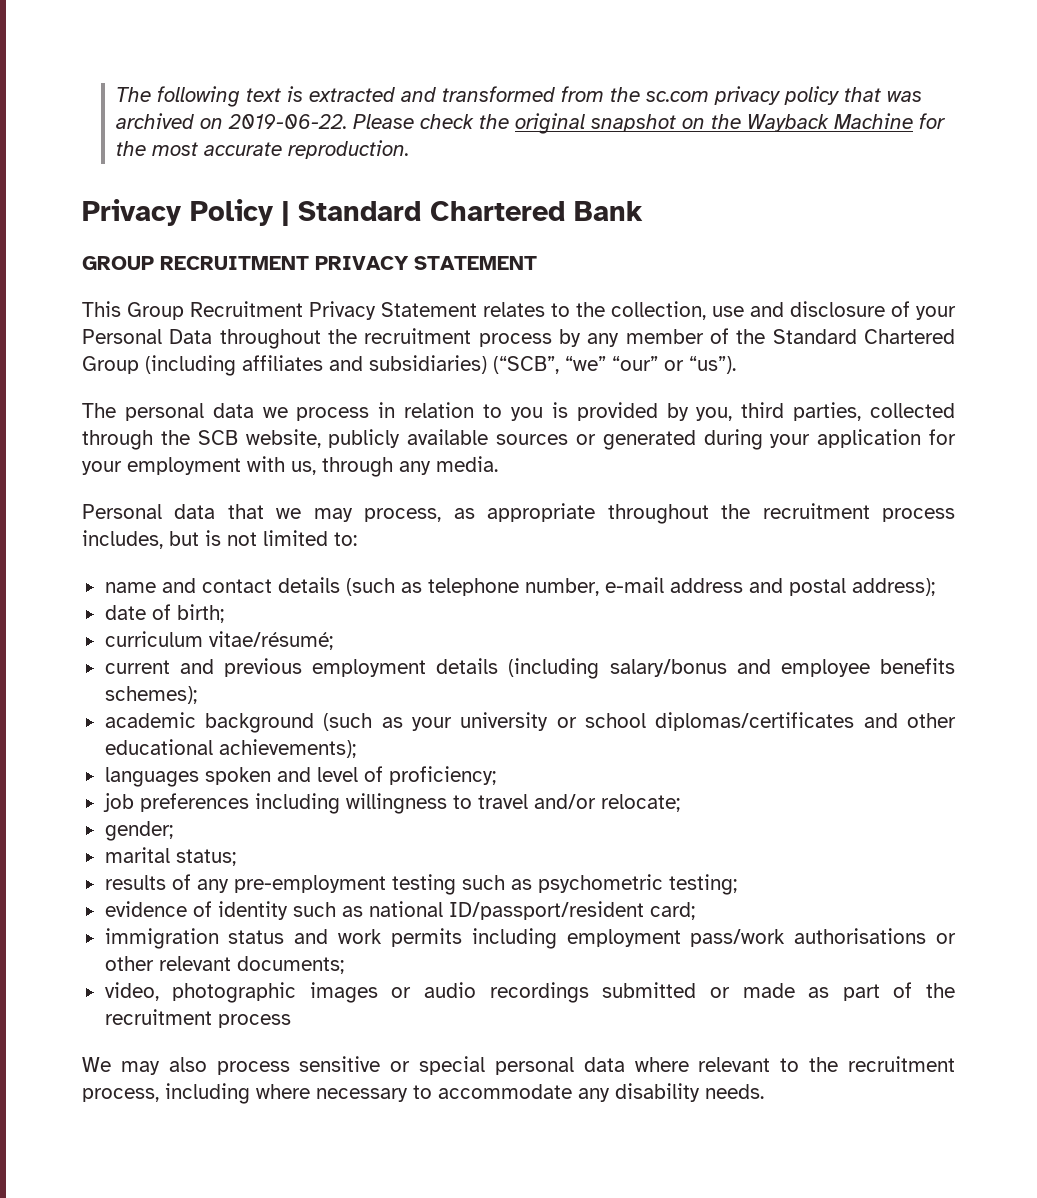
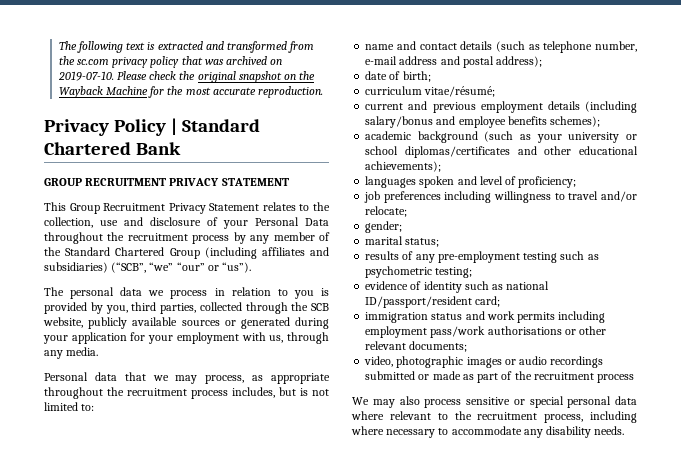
[227,114,347,129] 2019-06-22. -> [57,71,114,81] 2019-07-10.

